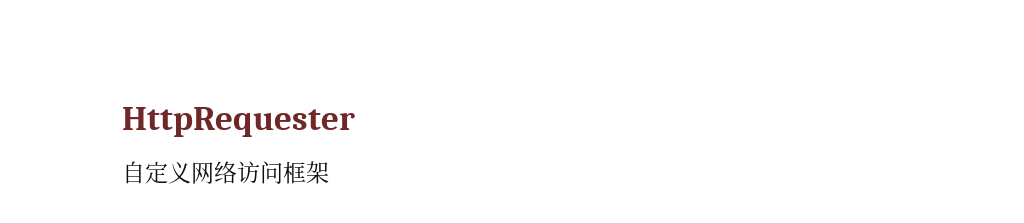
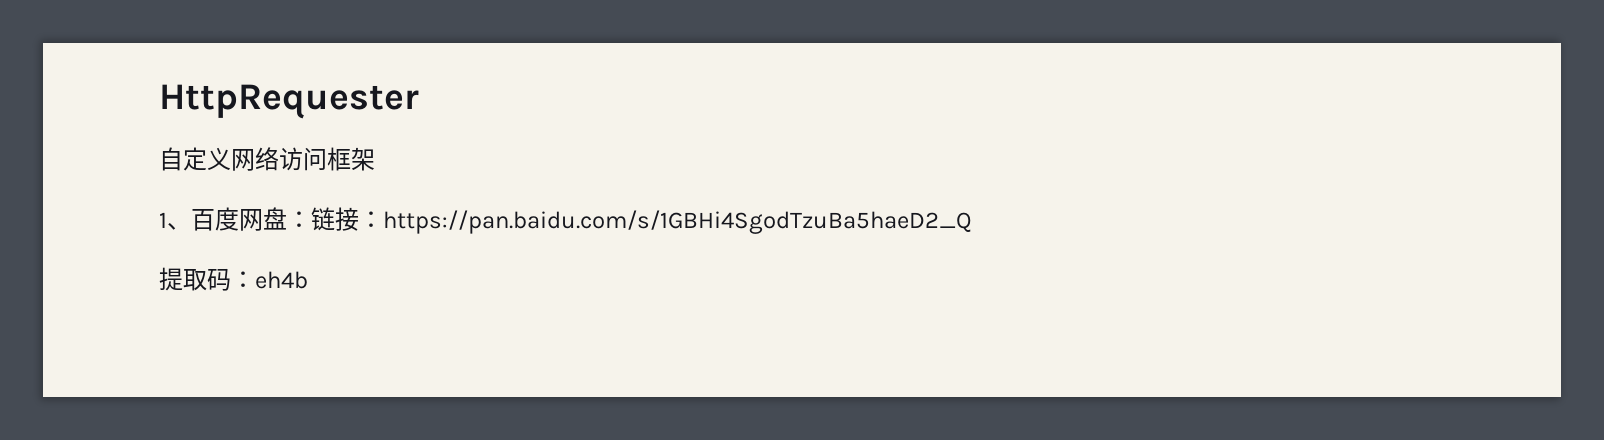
(329, 172) none -> [159,207,972,234] [159,267,308,291] // 1、百度网盘：链接：https://pan.baidu.com/s/1GBHi4SgodTzuBa5haeD2_Q // 提取码：eh4b

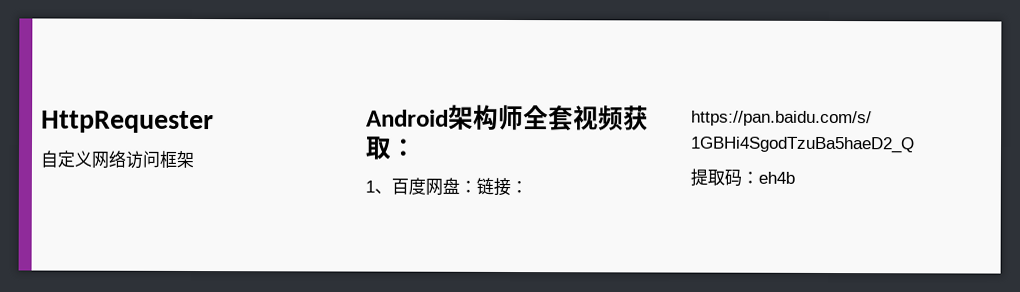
(375, 159) none -> [366,104,649,132] [365,136,417,160] // Android架构师全套视频获取：

